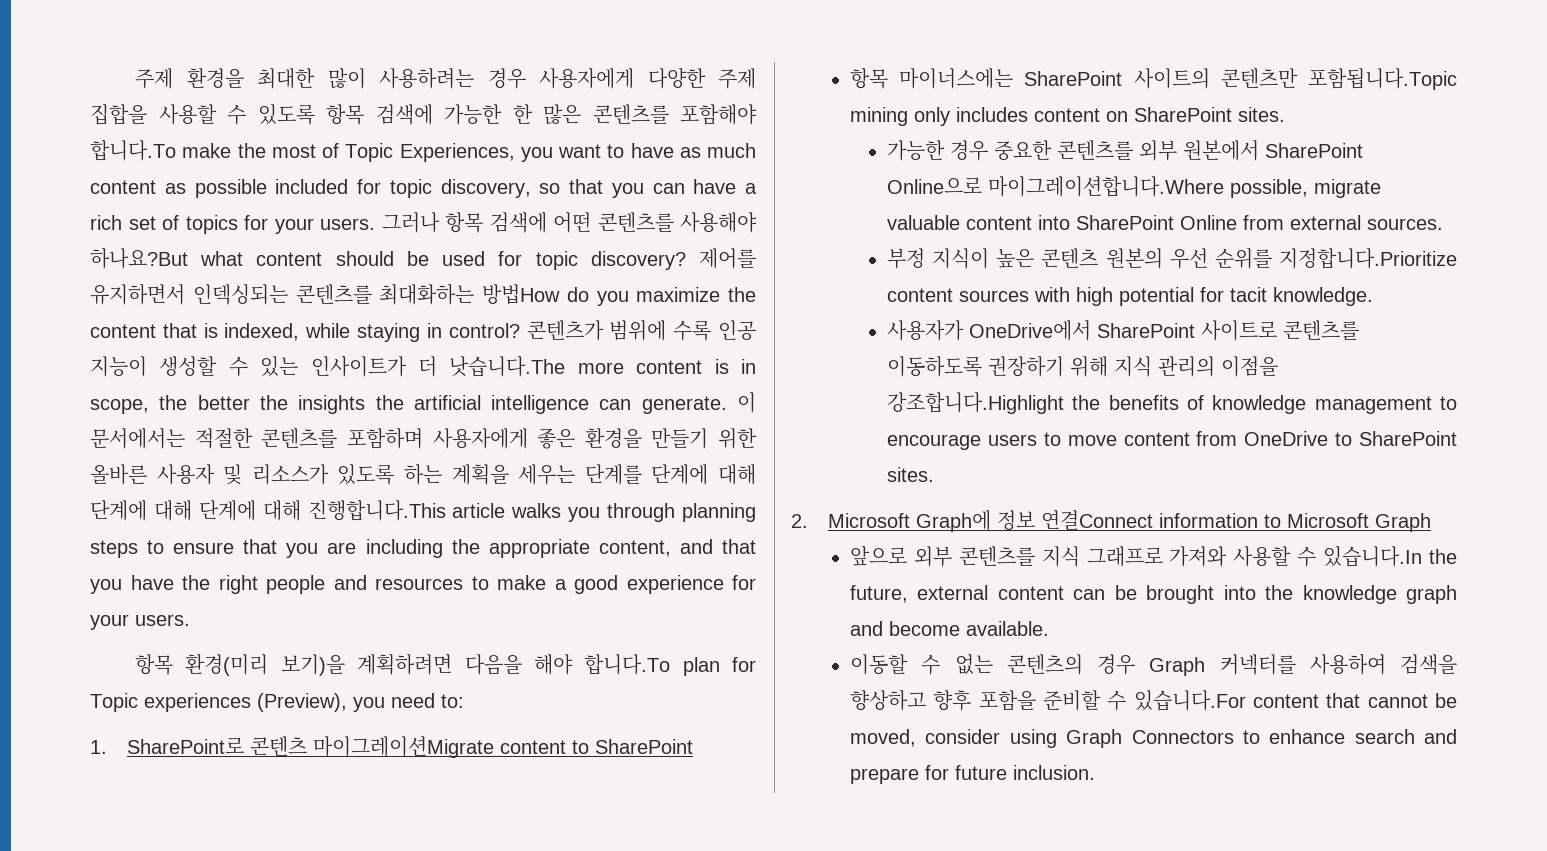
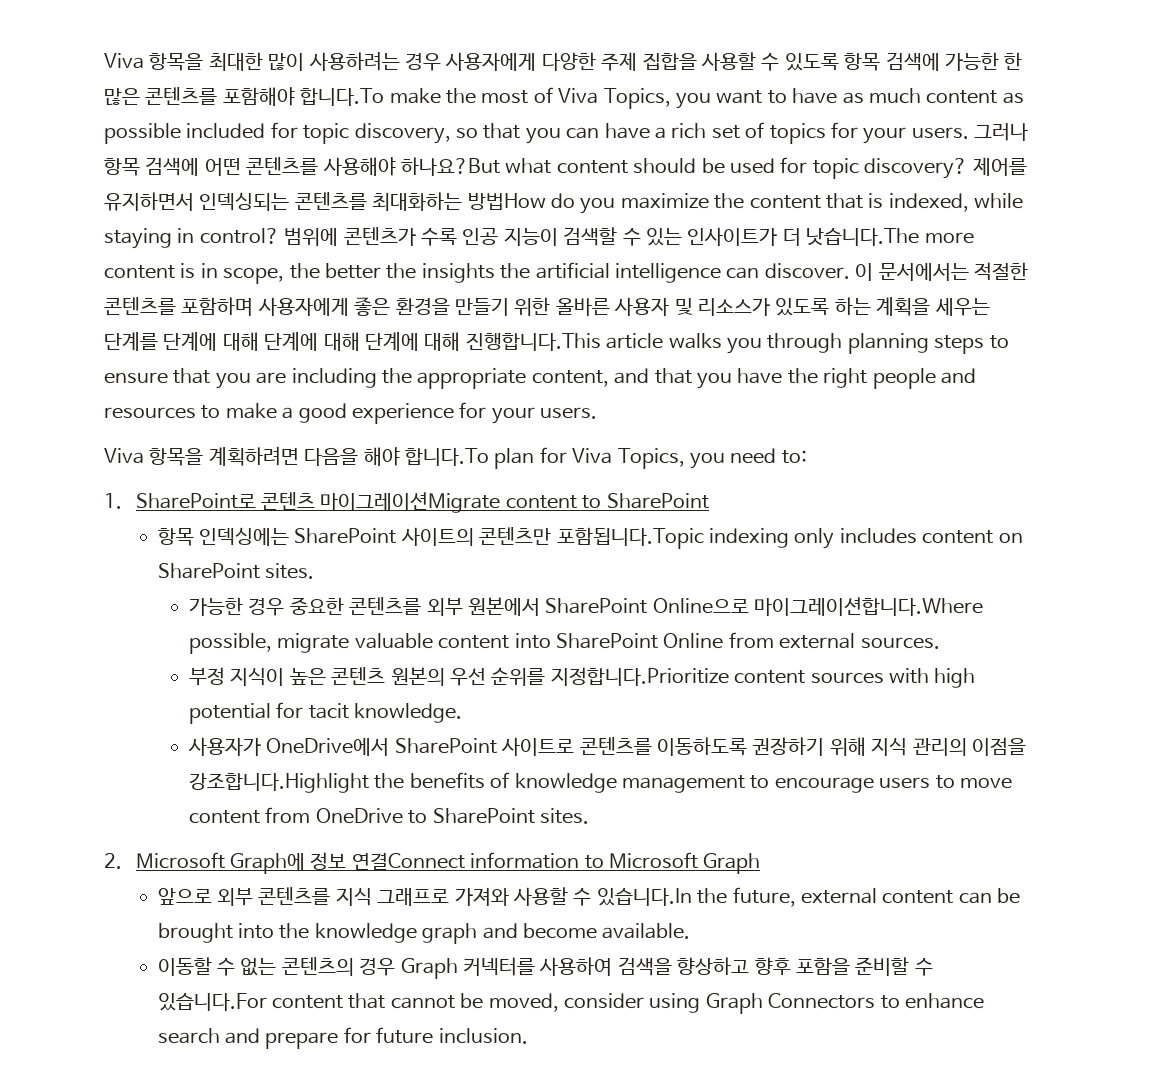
[135,68,244,89] 주제 환경을 -> [104,53,204,71] Viva 항목을
[345,143,515,162] Topic Experiences, -> [558,88,671,109] Viva Topics,
[526,320,667,341] 콘텐츠가 범위에 -> [284,227,416,246] 범위에 콘텐츠가
[159,356,218,376] 생성할 -> [563,227,618,246] 검색할
[641,396,727,414] generate. -> [764,263,850,279] discover.
[135,654,345,676] 항목 환경(미리 보기)을 -> [104,448,204,466] Viva 항목을
[90,693,347,712] Topic experiences (Preview), -> [572,448,685,469] Viva Topics,
[899,68,1014,89] 마이너스에는 -> [198,527,289,546] 인덱싱에는
[849,107,908,126] mining -> [708,528,789,548] indexing

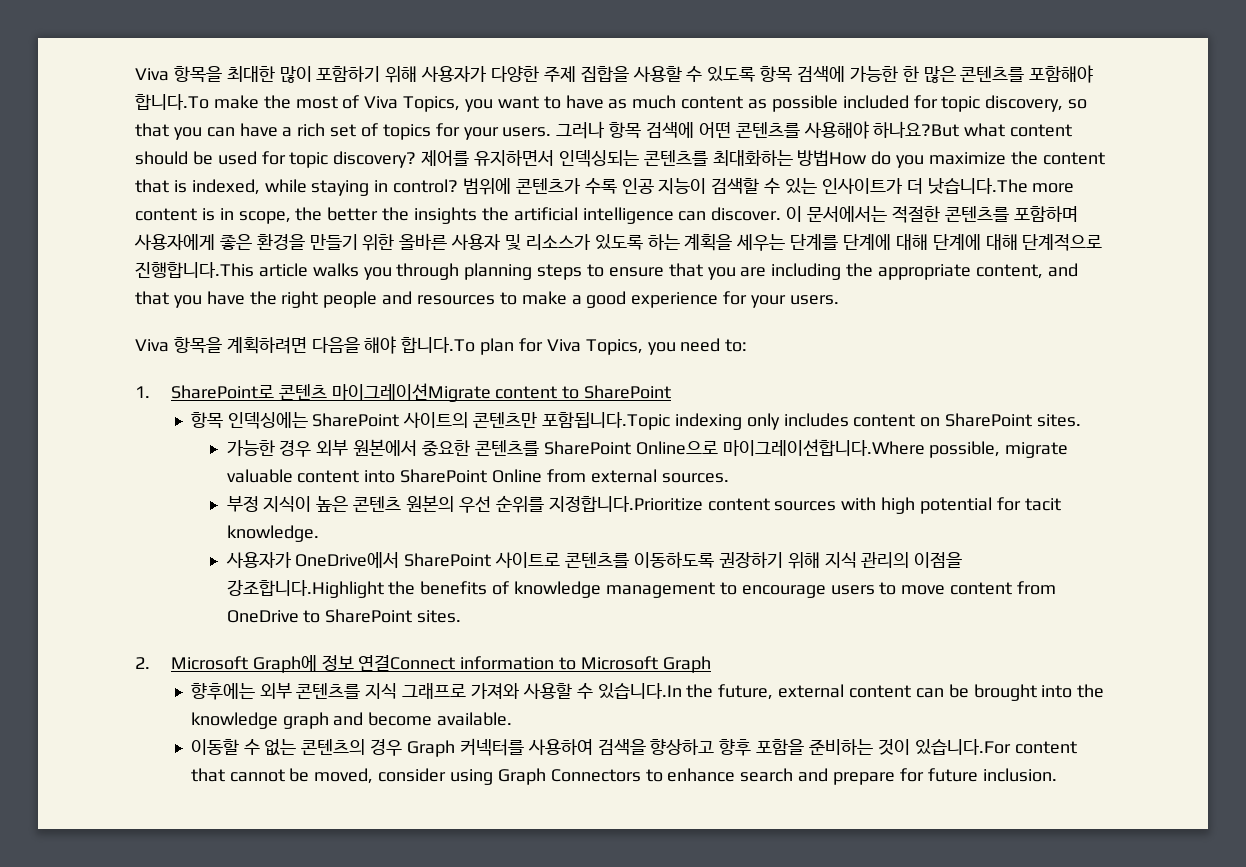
[308,51,537,71] 사용하려는 경우 사용자에게 -> [316,66,488,83] 포함하기 위해 사용자가
[365,332,461,351] 단계에 대해 -> [1022,233,1103,251] 단계적으로
[289,597,541,616] 중요한 콘텐츠를 외부 원본에서 -> [316,439,539,456] 외부 원본에서 중요한 콘텐츠를
[157,888,212,905] 앞으로 -> [190,683,255,700] 향후에는
[855,957,933,976] 준비할 수 -> [809,739,910,755] 준비하는 것이

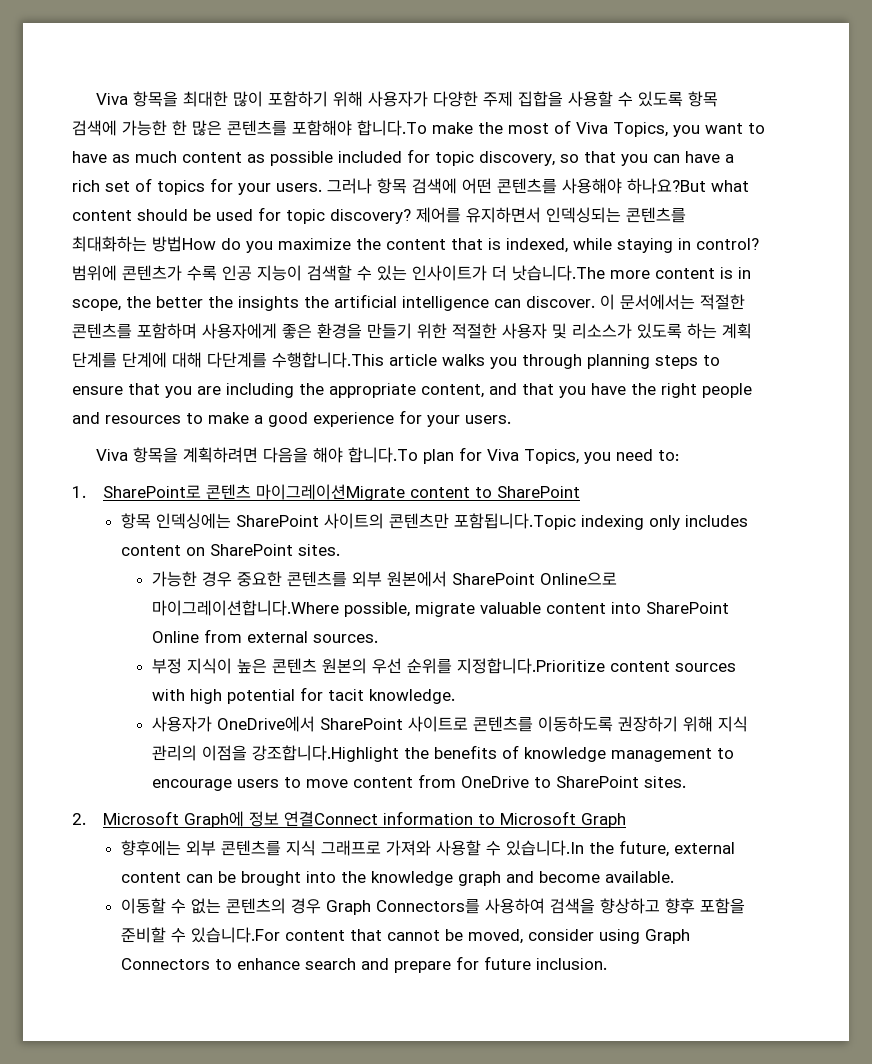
[399,233,448,250] 올바른 -> [452,323,497,339] 적절한
[684,233,786,251] 계획을 세우는 -> [722,323,752,339] 계획
[932,233,1103,251] [135,262,254,278] 단계에 대해 단계적으로 진행합니다.This -> [207,352,384,368] 다단계를 수행합니다.This
[316,439,539,456] 외부 원본에서 중요한 콘텐츠를 -> [237,571,448,587] 중요한 콘텐츠를 외부 원본에서
[459,738,524,756] 커넥터를 -> [376,899,481,914] Connectors를
[809,739,910,755] 준비하는 것이 -> [121,927,187,943] 준비할 수

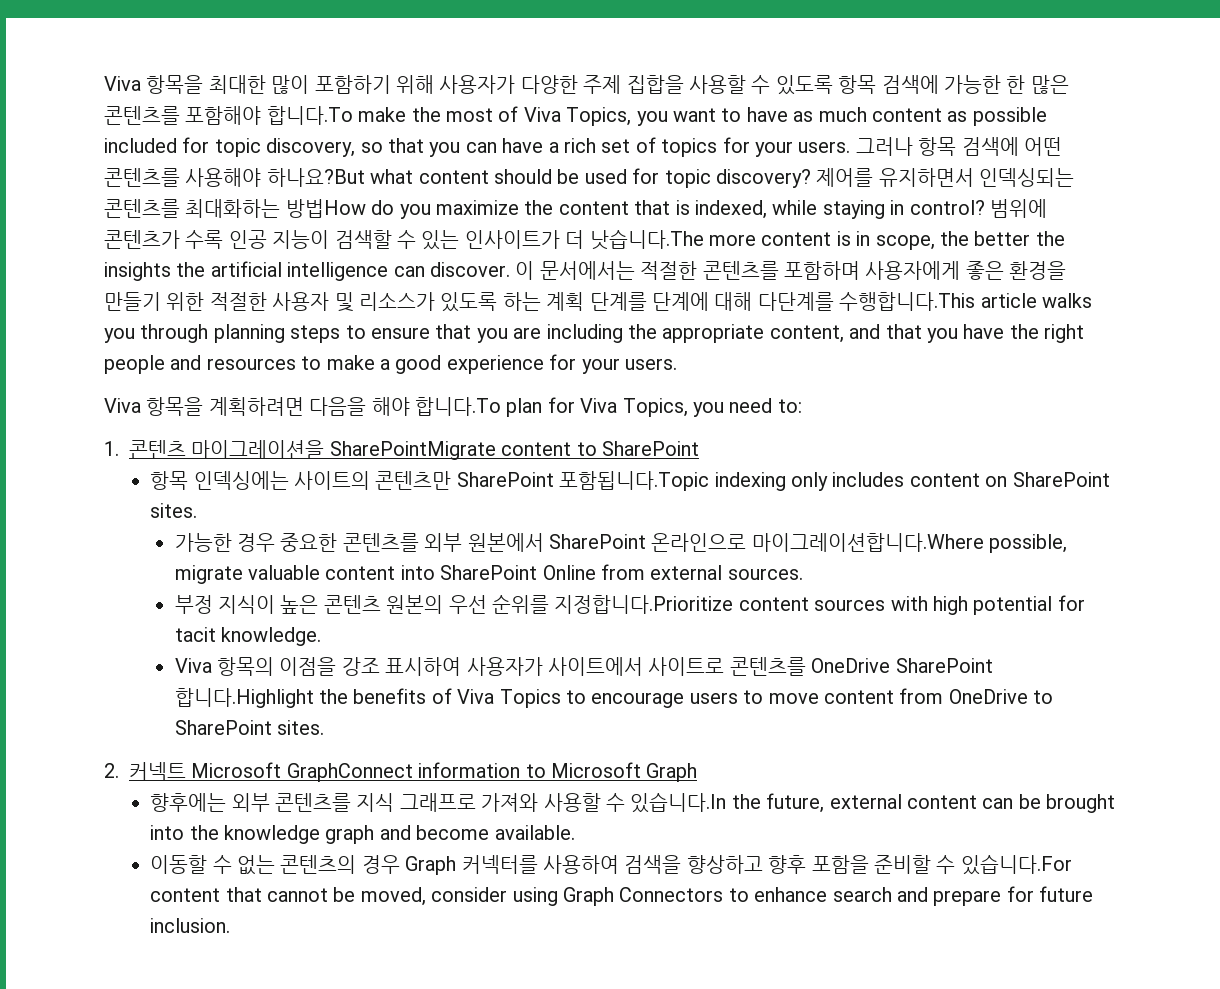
[102,484,405,501] SharePoint로 콘텐츠 마이그레이션Migrate -> [129,440,496,460] 콘텐츠 마이그레이션을 SharePointMigrate
[236,515,320,527] SharePoint -> (289, 480) none
(450, 521) none -> [456,472,554,487] SharePoint
[540,572,618,585] Online으로 -> [651,533,747,552] 온라인으로
[152,716,749,732] [152,745,400,762] 사용자가 OneDrive에서 SharePoint 사이트로 콘텐츠를 이동하도록 권장하기 위해 지식 관리의 이점을 강조합니다.Highlight -> [174,657,993,676] [174,688,314,708] Viva 항목의 이점을 강조 표시하여 사용자가 사이트에서 사이트로 콘텐츠를 OneDrive SharePoint 합니다.Highlight
[524,747,713,762] knowledge management -> [457,689,561,708] Viva Topics
[102,811,378,828] Microsoft Graph에 정보 연결Connect -> [129,762,413,782] 커넥트 Microsoft GraphConnect
[376,899,481,914] Connectors를 -> [461,855,538,874] 커넥터를

